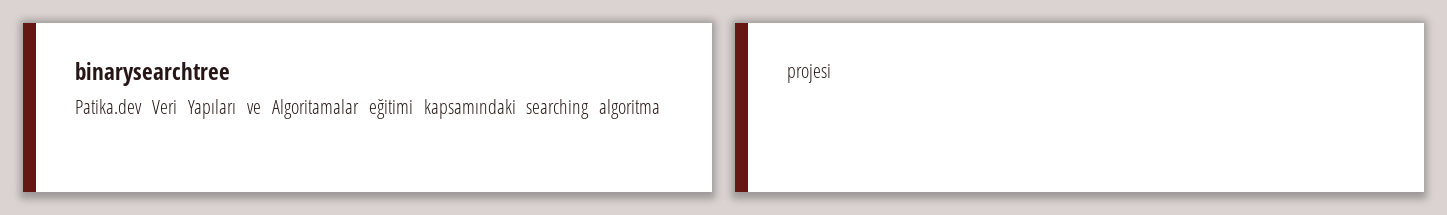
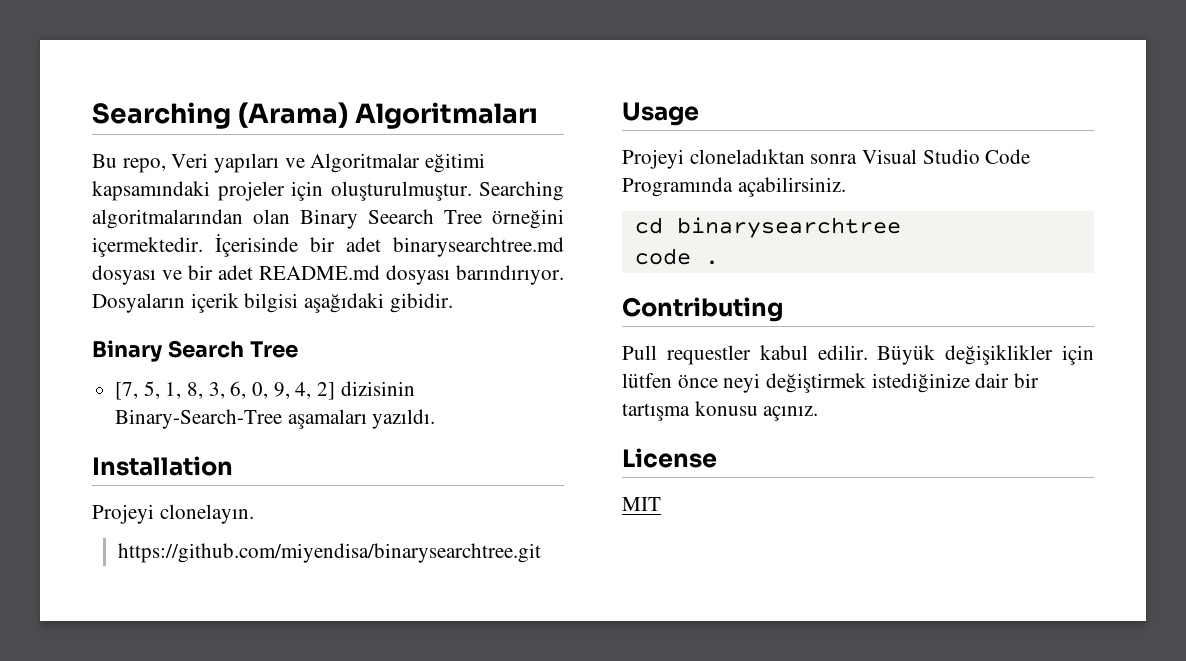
[75,62,230,86] [75,99,660,119] [787,64,831,83] binarysearchtree // Patika.dev Veri Yapıları ve Algoritamalar eğitimi kapsamındaki searching algoritma projesi -> [92,102,539,129] [92,153,486,173] [92,181,564,201] [92,209,564,229] [92,234,564,257] [92,265,564,285] [92,293,453,313] [92,340,298,362] [115,381,415,400] [115,409,436,429] [92,456,233,476] [92,504,254,524] [117,543,541,563] [622,102,699,126] [622,149,1031,169] [622,177,846,197] [634,217,901,238] [634,248,719,265] [622,297,783,322] [622,345,1094,365] [622,373,1040,393] [622,401,819,421] [622,448,717,468] [622,497,661,511] Searching (Arama) Algoritmaları // Bu repo, Veri yapıları ve Algoritmalar eğitimi kapsamındaki projeler için oluşturulmuştur. Searching algoritmalarından olan Binary Seearch Tree örneğini içermektedir. İçerisinde bir adet binarysearchtree.md dosyası ve bir adet README.md dosyası barındırıyor. Dosyaların içerik bilgisi aşağıdaki gibidir. // Binary Search Tree // [7, 5, 1, 8, 3, 6, 0, 9, 4, 2] dizisinin Binary-Search-Tree aşamaları yazıldı. // Installation // Projeyi clonelayın. // https://github.com/miyendisa/binarysearchtree.git // Usage // Projeyi cloneladıktan sonra Visual Studio Code Programında açabilirsiniz. // cd binarysearchtree // code . // Contributing // Pull requestler kabul edilir. Büyük değişiklikler için lütfen önce neyi değiştirmek istediğinize dair bir tartışma konusu açınız. // License // MIT

